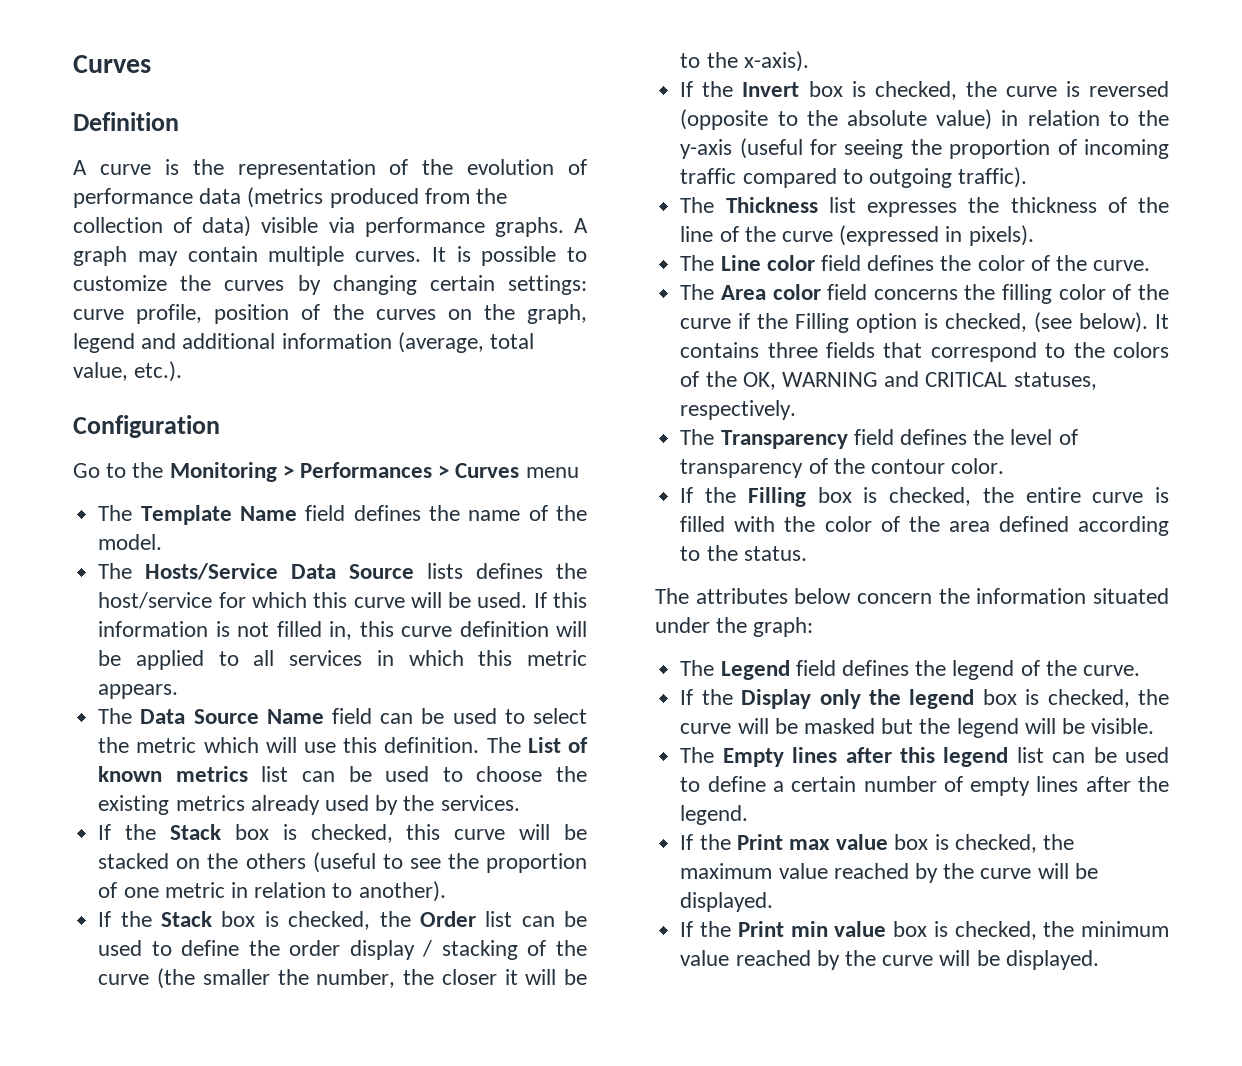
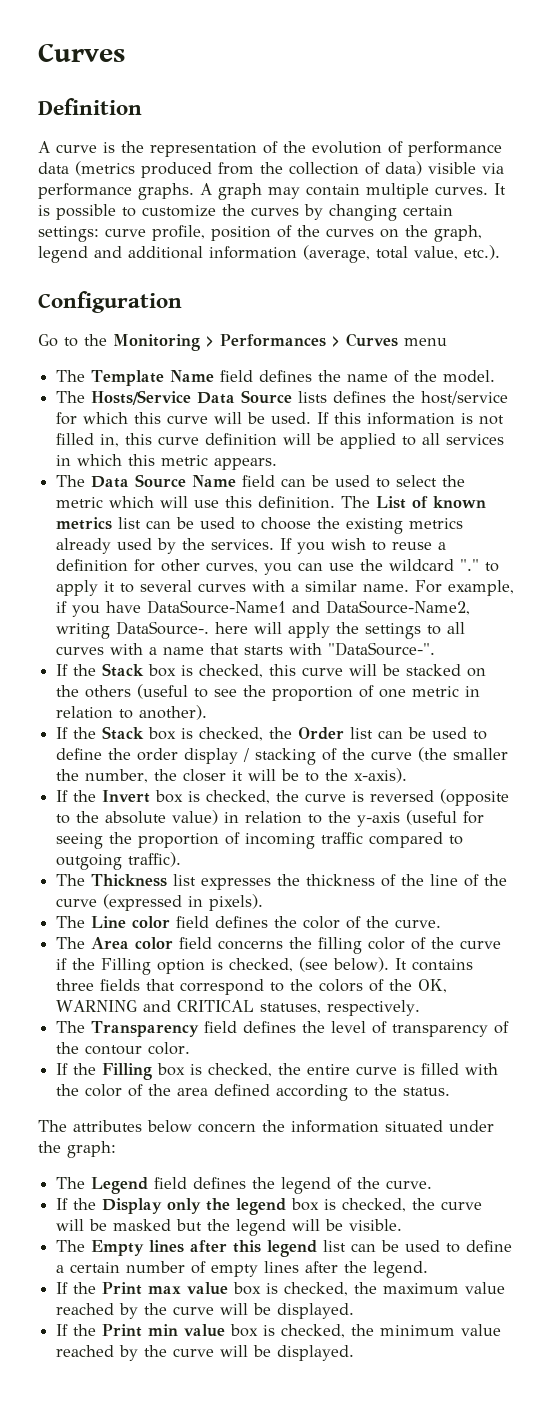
(520, 803) none -> [280,538,447,554] [56,559,500,575] [56,580,515,596] [56,600,471,617] [56,621,466,639] [56,642,436,656] If you wish to reuse a definition for other curves, you can use the wildcard "." to apply it to several curves with a similar name. For example, if you have DataSource-Name1 and DataSource-Name2, writing DataSource-. here will apply the settings to all curves with a name that starts with "DataSource-".

